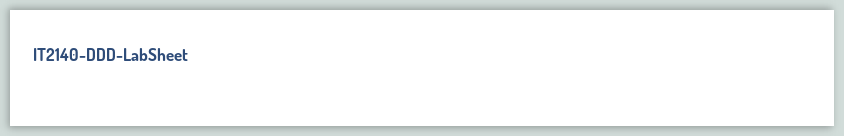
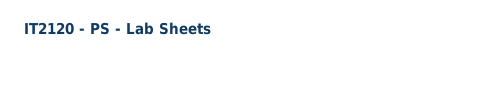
[33,48,188,61] IT2140-DDD-LabSheet -> [24,22,211,35] IT2120 - PS - Lab Sheets

